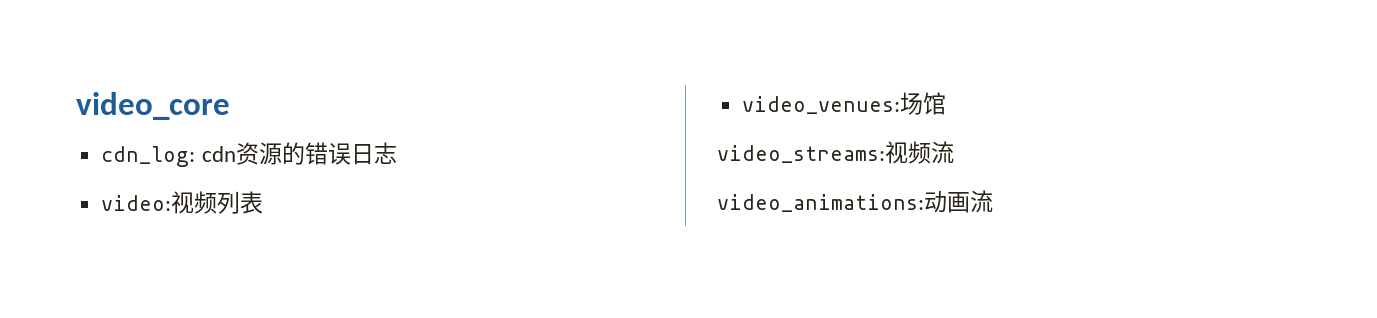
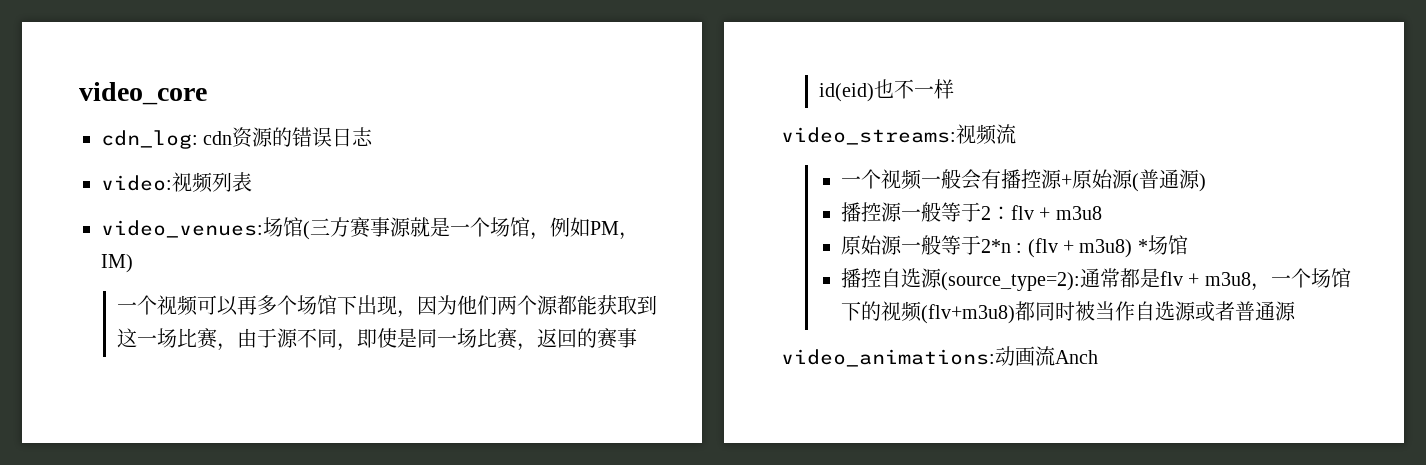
[717,141,954,164] // video_streams:视频流 -> [303,217,639,240] [101,254,133,273] [116,295,657,318] [116,328,637,351] [818,79,954,102] [781,124,1016,145] [840,169,1206,192] [840,202,1102,222] [840,235,1188,258] [840,268,1351,291] [840,301,1296,324] (三方赛事源就是一个场馆，例如PM，IM) // 一个视频可以再多个场馆下出现，因为他们两个源都能获取到这一场比赛，由于源不同，即使是同一场比赛，返回的赛事id(eid)也不一样 // video_streams:视频流 // 一个视频一般会有播控源+原始源(普通源) // 播控源一般等于2：flv + m3u8 // 原始源一般等于2*n : (flv + m3u8) *场馆 // 播控自选源(source_type=2):通常都是flv + m3u8，一个场馆下的视频(flv+m3u8)都同时被当作自选源或者普通源
(993, 201) none -> [1055,350,1098,364] Anch

